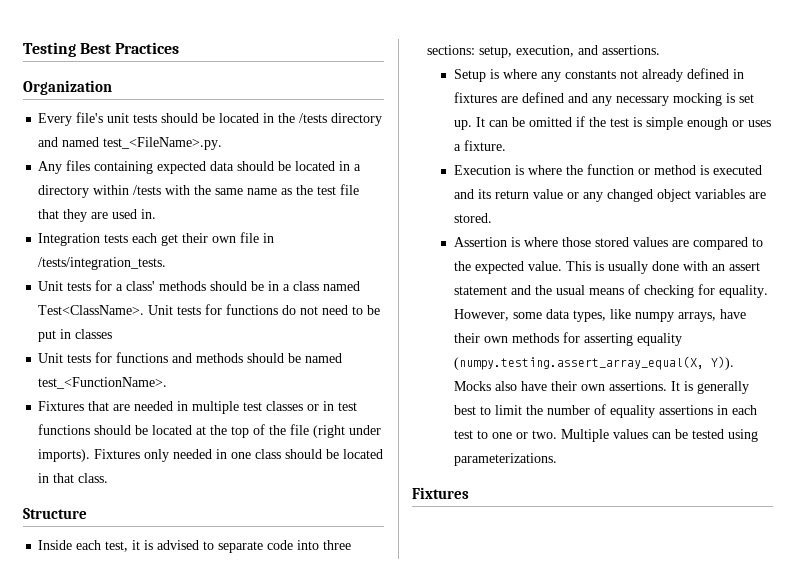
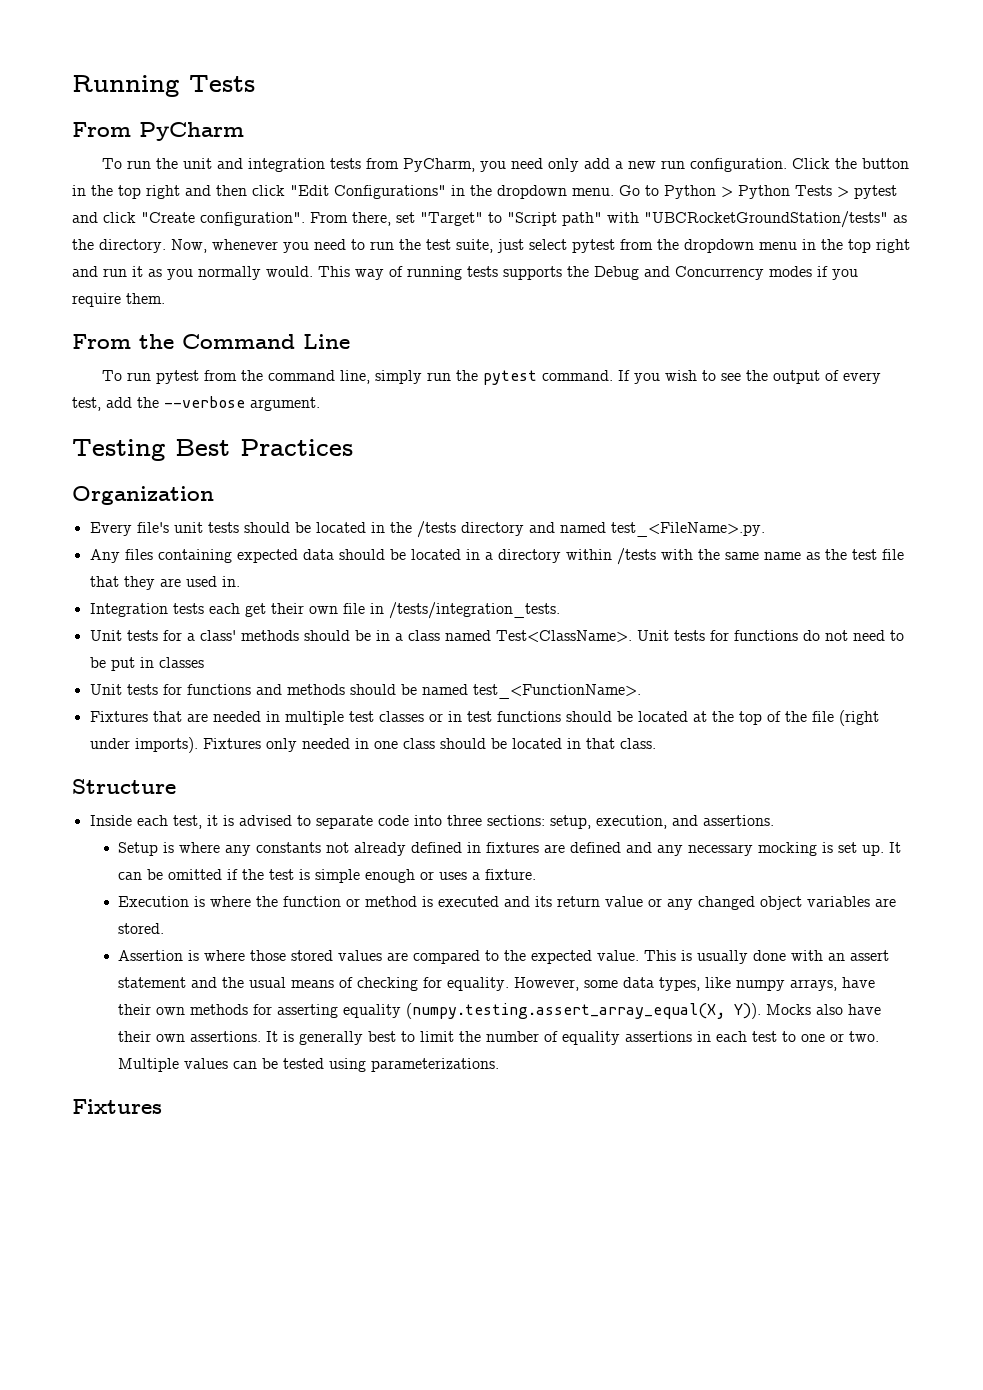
(23, 49) none -> [72,75,255,97] [72,122,244,141] [101,158,909,172] [72,185,897,199] [72,211,907,228] [72,239,910,253] [72,266,858,280] [72,293,165,307] [72,334,350,349] [101,370,881,385] [72,396,320,411] Running Tests // From PyCharm // To run the unit and integration tests from PyCharm, you need only add a new run configuration. Click the button in the top right and then click "Edit Configurations" in the dropdown menu. Go to Python > Python Tests > pytest and click "Create configuration". From there, set "Target" to "Script path" with "UBCRocketGroundStation/tests" as the directory. Now, whenever you need to run the test suite, just select pytest from the dropdown menu in the top right and run it as you normally would. This way of running tests supports the Debug and Concurrency modes if you require them. // From the Command Line // To run pytest from the command line, simply run the pytest command. If you wish to see the output of every test, add the --verbose argument. //

